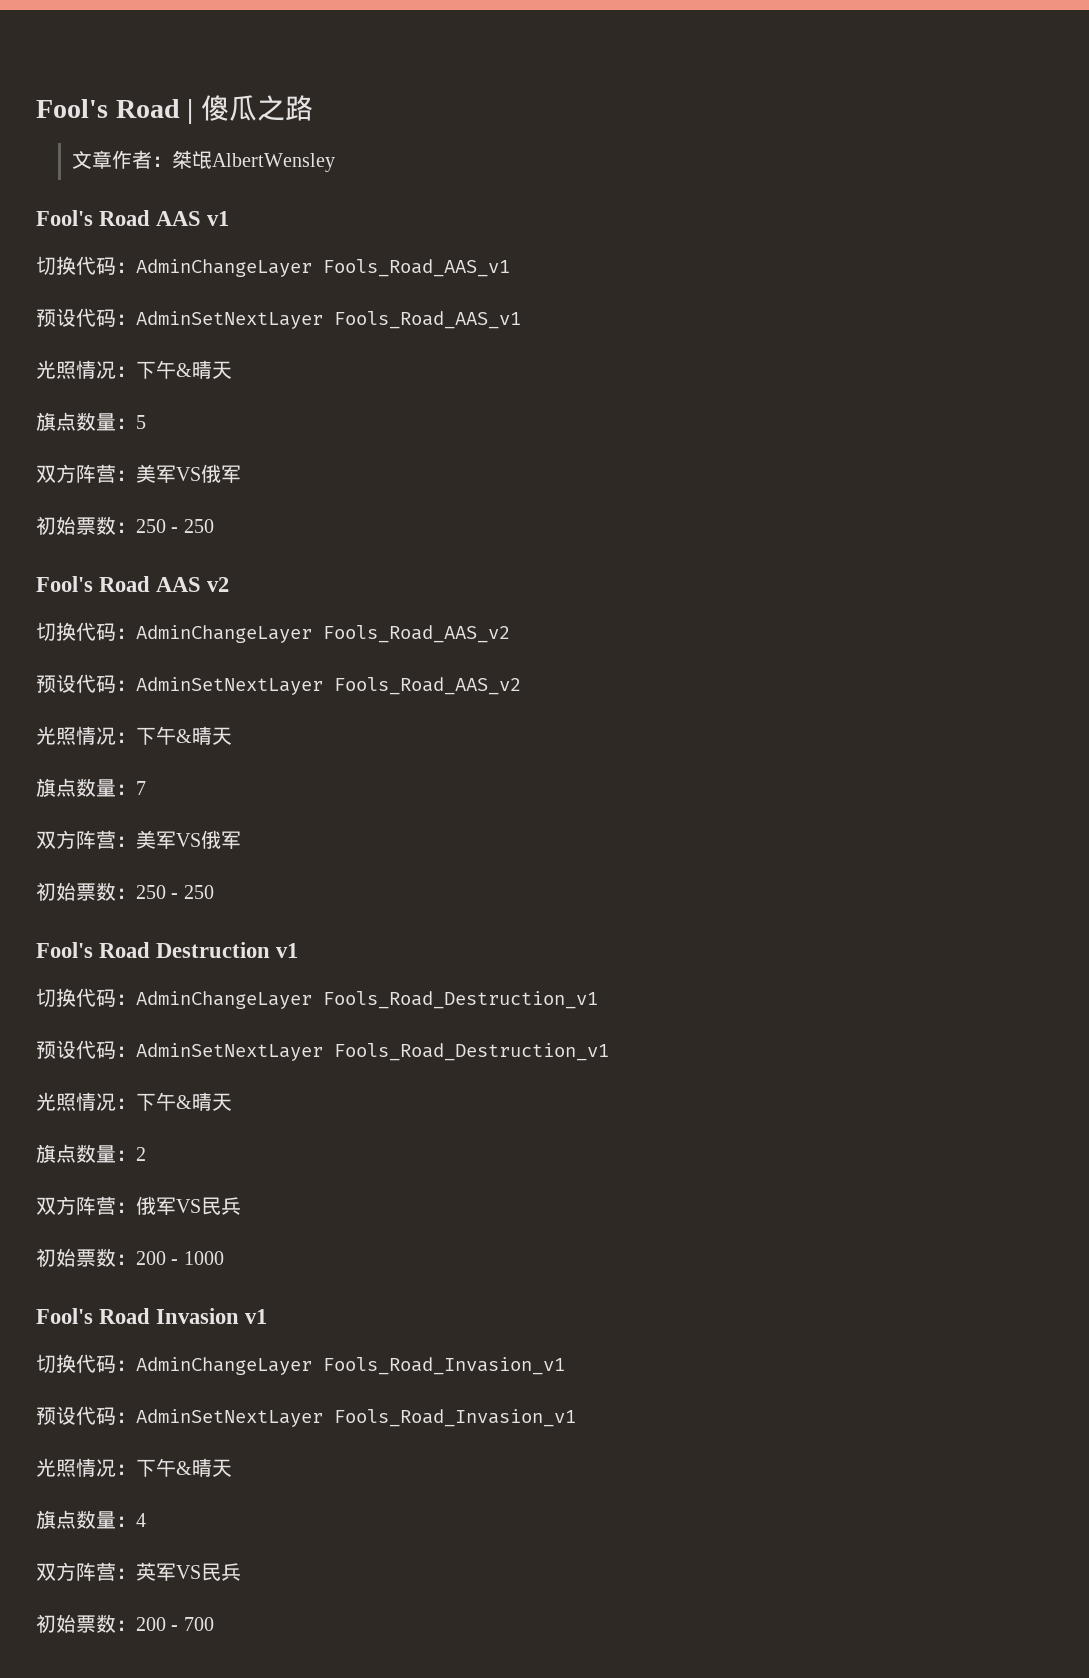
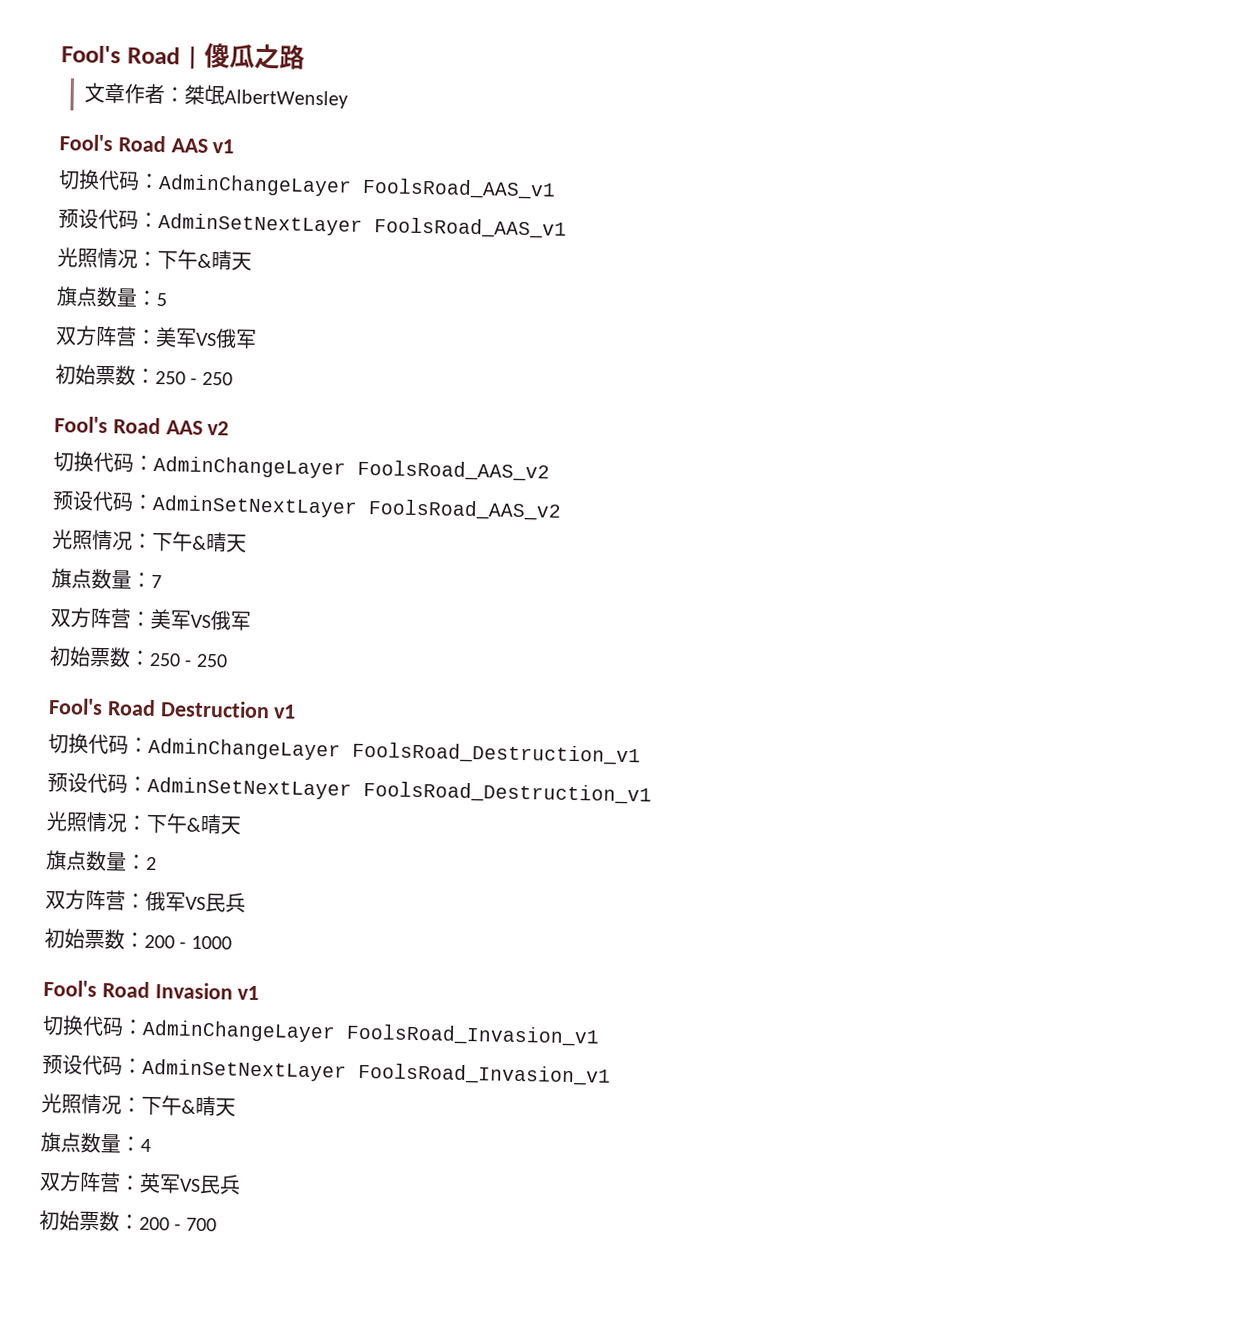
[323,259,510,277] [36,308,521,329] Fools_Road_AAS_v1 // 预设代码：AdminSetNextLayer Fools_Road_AAS_v1 -> [362,177,556,200] [58,208,567,239] FoolsRoad_AAS_v1 // 预设代码：AdminSetNextLayer FoolsRoad_AAS_v1
[323,625,510,643] [36,674,521,695] Fools_Road_AAS_v2 // 预设代码：AdminSetNextLayer Fools_Road_AAS_v2 -> [357,459,550,482] [52,490,562,521] FoolsRoad_AAS_v2 // 预设代码：AdminSetNextLayer FoolsRoad_AAS_v2
[323,991,598,1009] [36,1040,609,1061] Fools_Road_Destruction_v1 // 预设代码：AdminSetNextLayer Fools_Road_Destruction_v1 -> [352,741,641,766] [47,772,652,805] FoolsRoad_Destruction_v1 // 预设代码：AdminSetNextLayer FoolsRoad_Destruction_v1
[323,1357,565,1375] [36,1406,576,1427] Fools_Road_Invasion_v1 // 预设代码：AdminSetNextLayer Fools_Road_Invasion_v1 -> [346,1023,600,1047] [42,1054,611,1086] FoolsRoad_Invasion_v1 // 预设代码：AdminSetNextLayer FoolsRoad_Invasion_v1

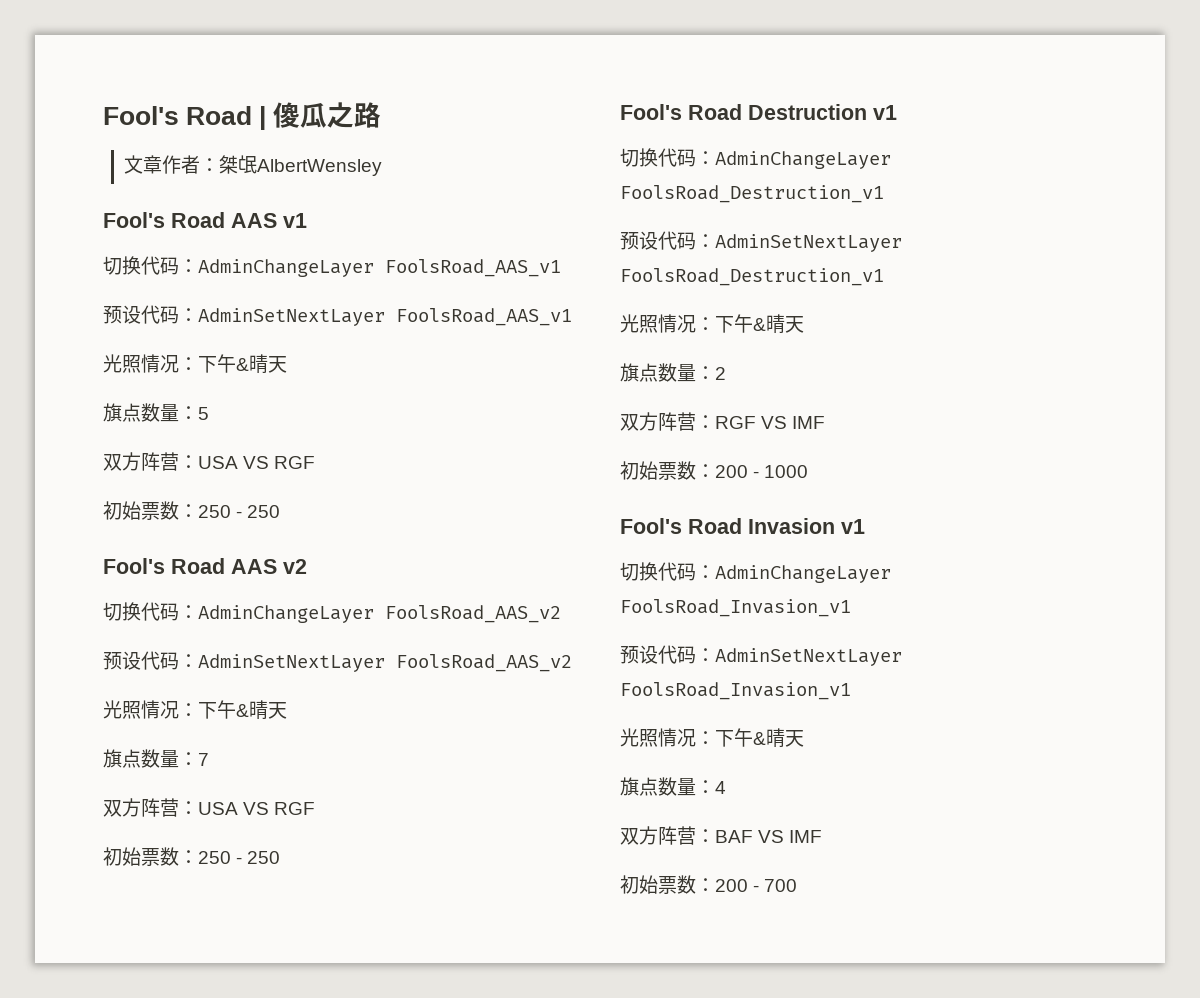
[155,326,257,349] 美军VS俄军 -> [198,456,316,469] USA VS RGF
[150,608,251,631] 美军VS俄军 -> [198,802,316,815] USA VS RGF
[145,890,246,913] 俄军VS民兵 -> [715,416,826,429] RGF VS IMF
[139,1172,241,1195] 英军VS民兵 -> [715,830,823,843] BAF VS IMF

